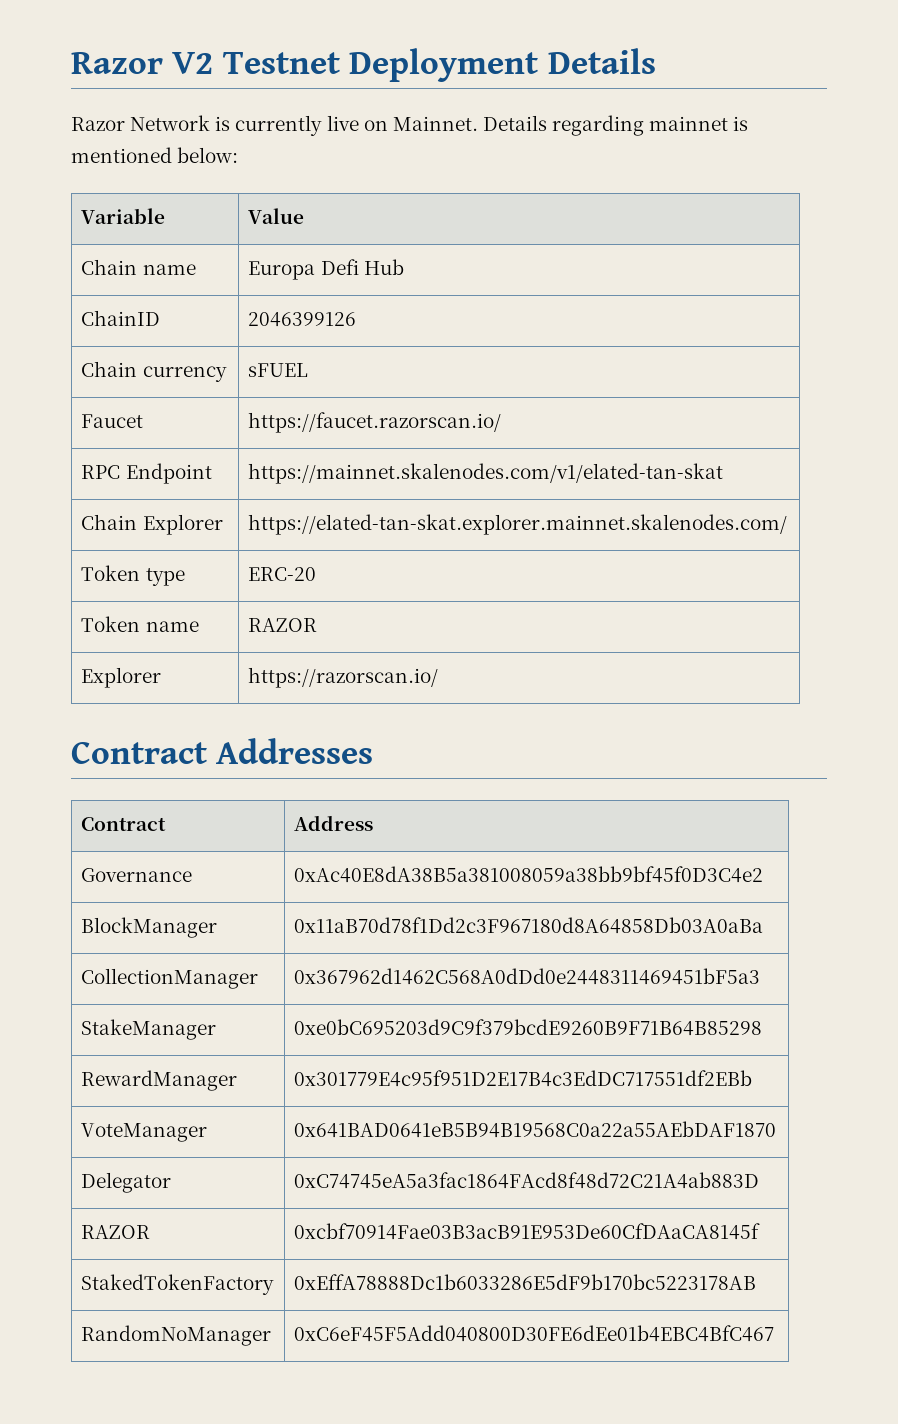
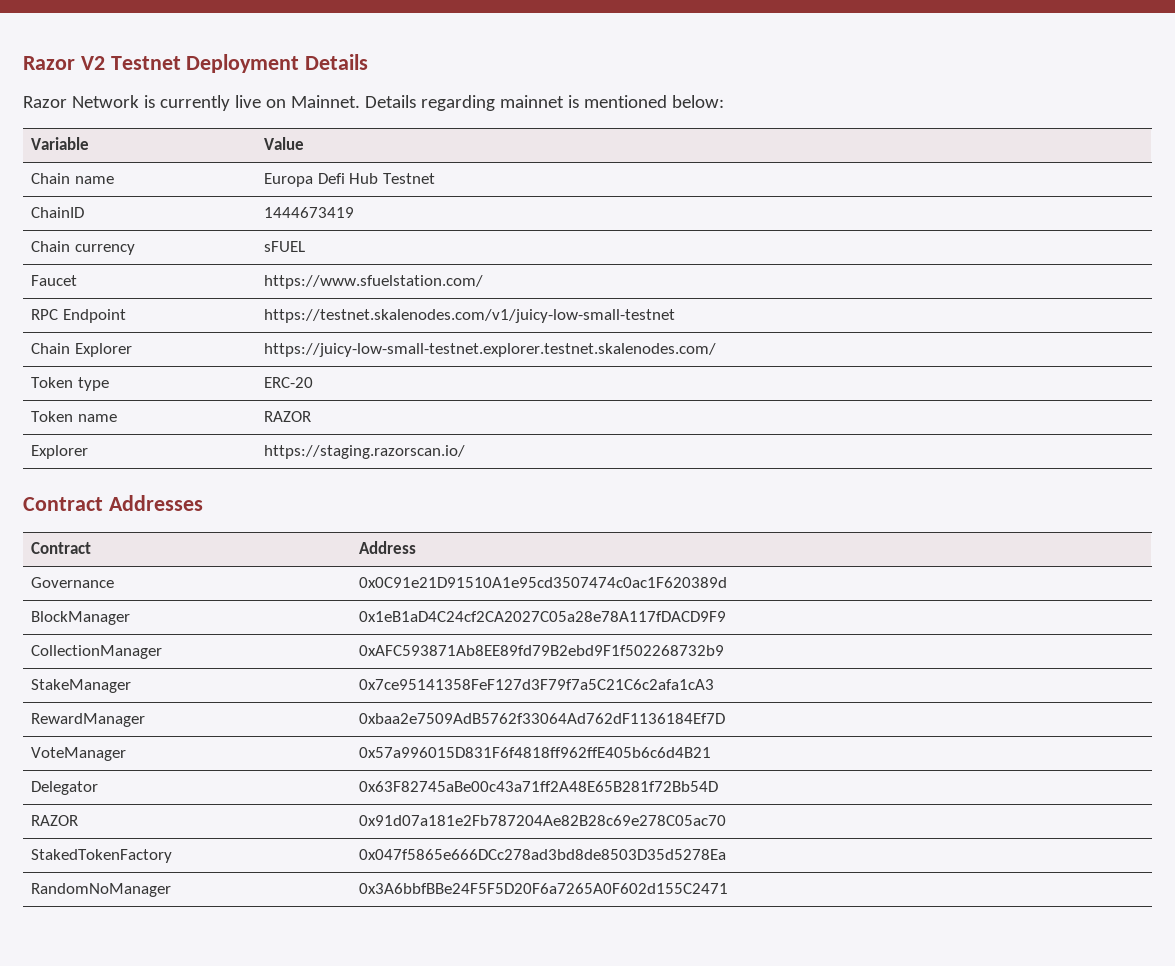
(404, 267) none -> [382,173,435,184] Testnet
[248,312,357,327] 2046399126 -> [264,207,355,218] 1444673419
[248,412,502,433] https://faucet.razorscan.io/ -> [264,275,484,289] https://www.sfuelstation.com/
[248,463,724,484] https://mainnet.skalenodes.com/v1/elated-tan-skat -> [264,309,676,323] https://testnet.skalenodes.com/v1/juicy-low-small-testnet
[248,514,788,535] https://elated-tan-skat.explorer.mainnet.skalenodes.com/ -> [264,343,717,357] https://juicy-low-small-testnet.explorer.testnet.skalenodes.com/
[248,667,439,688] https://razorscan.io/ -> [264,445,466,459] https://staging.razorscan.io/
[294,866,764,883] 0xAc40E8dA38B5a381008059a38bb9bf45f0D3C4e2 -> [359,577,728,588] 0x0C91e21D91510A1e95cd3507474c0ac1F620389d
[294,917,764,934] 0x11aB70d78f1Dd2c3F967180d8A64858Db03A0aBa -> [359,611,727,622] 0x1eB1aD4C24cf2CA2027C05a28e78A117fDACD9F9
[294,968,761,985] 0x367962d1462C568A0dDd0e2448311469451bF5a3 -> [359,645,725,656] 0xAFC593871Ab8EE89fd79B2ebd9F1f502268732b9
[294,1019,763,1036] 0xe0bC695203d9C9f379bcdE9260B9F71B64B85298 -> [359,679,715,690] 0x7ce95141358FeF127d3F79f7a5C21C6c2afa1cA3
[294,1070,753,1087] 0x301779E4c95f951D2E17B4c3EdDC717551df2EBb -> [359,713,726,724] 0xbaa2e7509AdB5762f33064Ad762dF1136184Ef7D
[294,1121,777,1138] 0x641BAD0641eB5B94B19568C0a22a55AEbDAF1870 -> [359,747,712,758] 0x57a996015D831F6f4818ff962ffE405b6c6d4B21
[294,1172,760,1189] 0xC74745eA5a3fac1864FAcd8f48d72C21A4ab883D -> [359,781,719,792] 0x63F82745aBe00c43a71ff2A48E65B281f72Bb54D
[294,1223,761,1240] 0xcbf70914Fae03B3acB91E953De60CfDAaCA8145f -> [359,815,727,826] 0x91d07a181e2Fb787204Ae82B28c69e278C05ac70
[294,1274,757,1290] 0xEffA78888Dc1b6033286E5dF9b170bc5223178AB -> [359,849,727,860] 0x047f5865e666DCc278ad3bd8de8503D35d5278Ea
[294,1325,775,1342] 0xC6eF45F5Add040800D30FE6dEe01b4EBC4BfC467 -> [359,883,729,894] 0x3A6bbfBBe24F5F5D20F6a7265A0F602d155C2471

